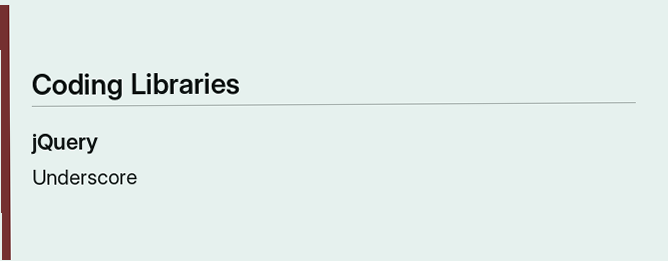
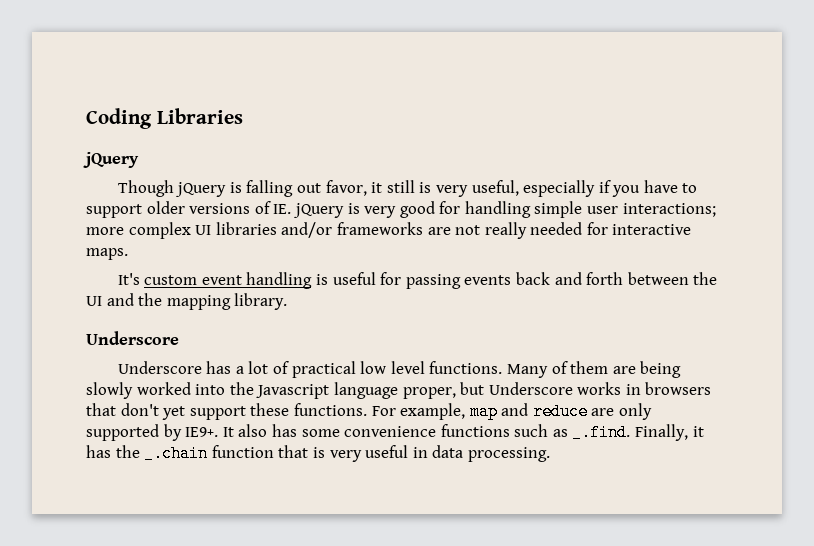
[32,169,138,185] Underscore -> [117,180,698,197] [86,201,716,218] [86,222,692,239] [86,248,128,260] [117,272,718,289] [86,293,288,310] [86,331,179,345] [117,361,682,378] [86,382,712,399] [86,403,653,420] [86,424,704,441] [86,445,550,462] Though jQuery is falling out favor, it still is very useful, especially if you have to support older versions of IE. jQuery is very good for handling simple user interactions; more complex UI libraries and/or frameworks are not really needed for interactive maps. // It's custom event handling is useful for passing events back and forth between the UI and the mapping library. // Underscore // Underscore has a lot of practical low level functions. Many of them are being slowly worked into the Javascript language proper, but Underscore works in browsers that don't yet support these functions. For example, map and reduce are only supported by IE9+. It also has some convenience functions such as _.find. Finally, it has the _.chain function that is very useful in data processing.

